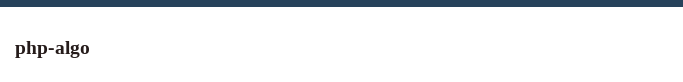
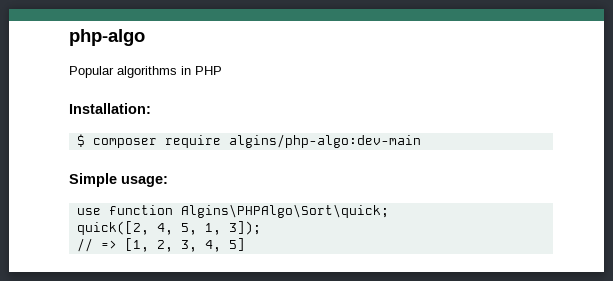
(90, 49) none -> [69,66,222,78] [69,103,151,114] [76,134,421,148] [69,173,168,187] [76,204,389,218] [76,221,261,235] [76,238,245,252] // Popular algorithms in PHP // Installation: // $ composer require algins/php-algo:dev-main // Simple usage: // use function Algins\PHPAlgo\Sort\quick; // quick([2, 4, 5, 1, 3]); // // => [1, 2, 3, 4, 5]

